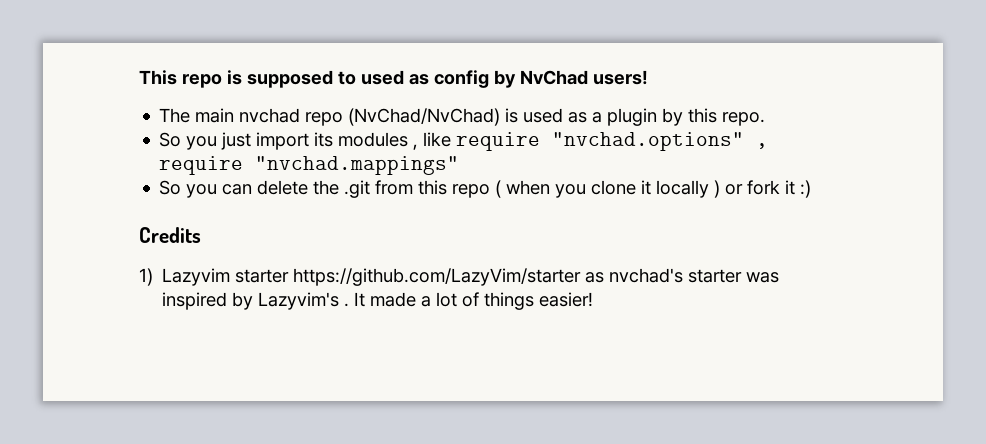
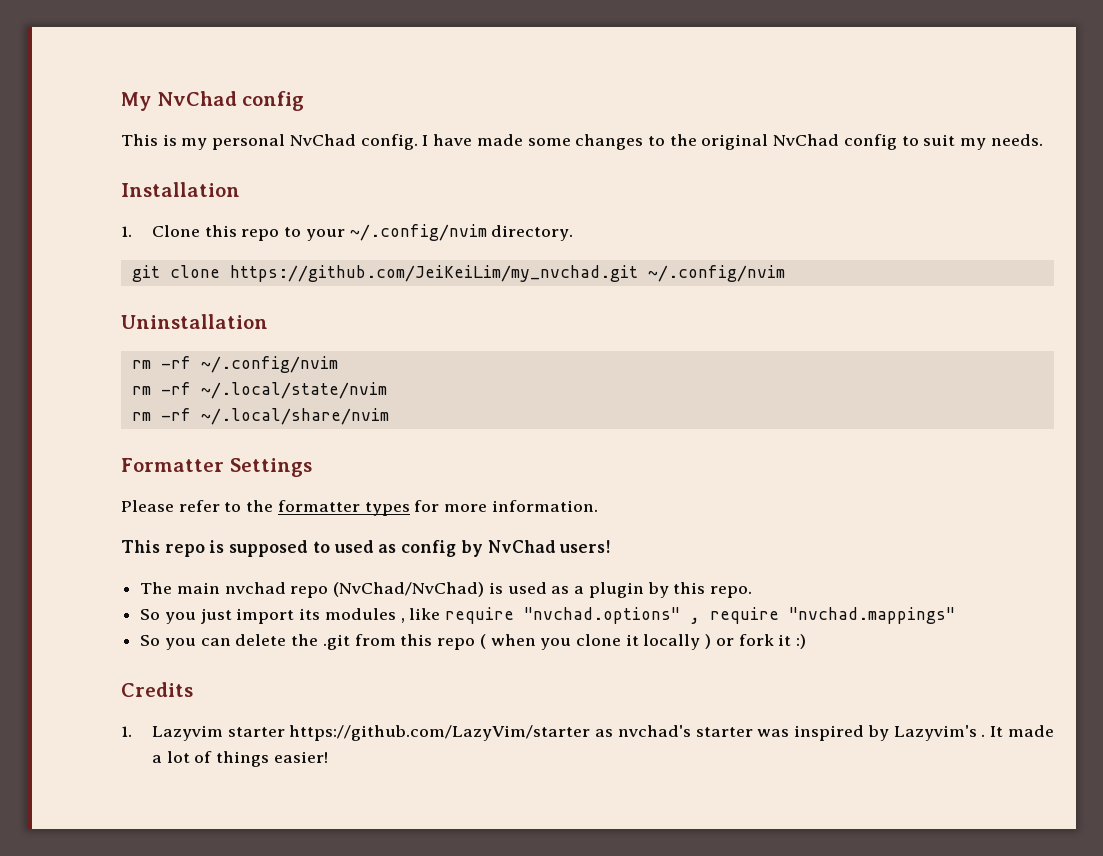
(139, 77) none -> [121,91,305,111] [121,134,1043,150] [121,182,240,197] [121,224,574,241] [131,265,785,282] [121,314,268,329] [131,356,338,373] [131,382,387,399] [131,408,389,425] [121,458,312,477] [121,500,598,516] My NvChad config // This is my personal NvChad config. I have made some changes to the original NvChad config to suit my needs. // Installation // 1. Clone this repo to your ~/.config/nvim directory. // git clone https://github.com/JeiKeiLim/my_nvchad.git ~/.config/nvim // Uninstallation // rm -rf ~/.config/nvim // rm -rf ~/.local/state/nvim // rm -rf ~/.local/share/nvim // Formatter Settings // Please refer to the formatter types for more information. //
[139,268,153,286] 1) -> [121,726,132,737] 1.

